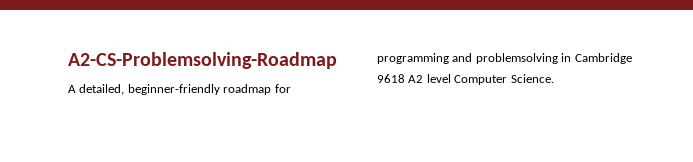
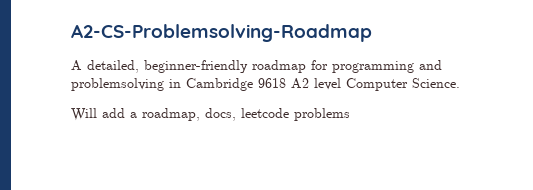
(554, 78) none -> [71,108,350,121] // Will add a roadmap, docs, leetcode problems

